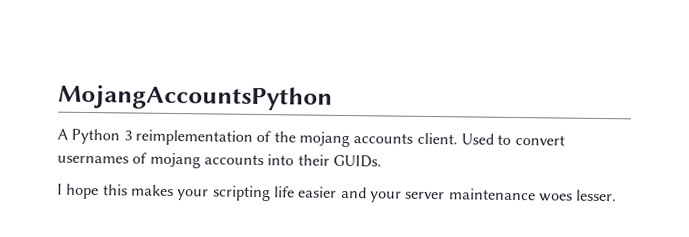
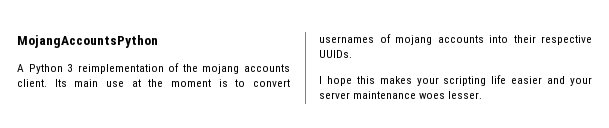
[460,133,494,145] Used -> [54,79,228,87] Its main use at the moment is
[332,154,382,168] GUIDs. -> [541,35,592,45] [319,50,352,58] respective UUIDs.

